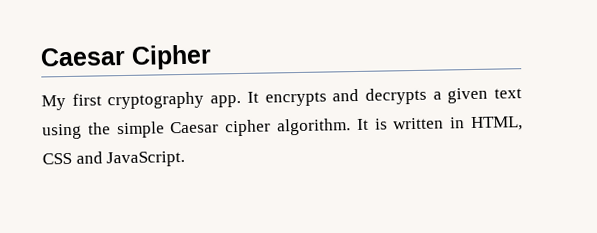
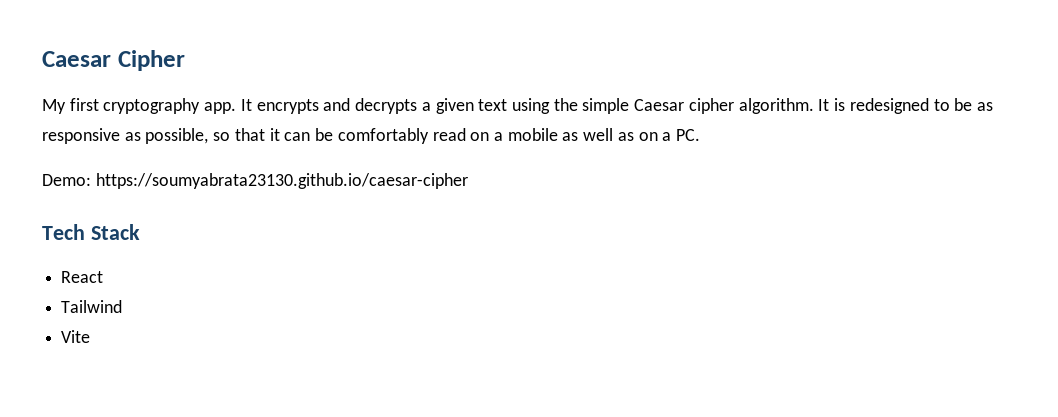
[393,116,523,132] [42,150,186,168] written in HTML, CSS and JavaScript. -> [849,98,993,114] [42,128,701,144] [42,173,468,189] [42,224,140,240] [61,271,104,283] [61,300,123,313] [61,330,91,343] redesigned to be as responsive as possible, so that it can be comfortably read on a mobile as well as on a PC. // Demo: https://soumyabrata23130.github.io/caesar-cipher // Tech Stack // React // Tailwind // Vite

